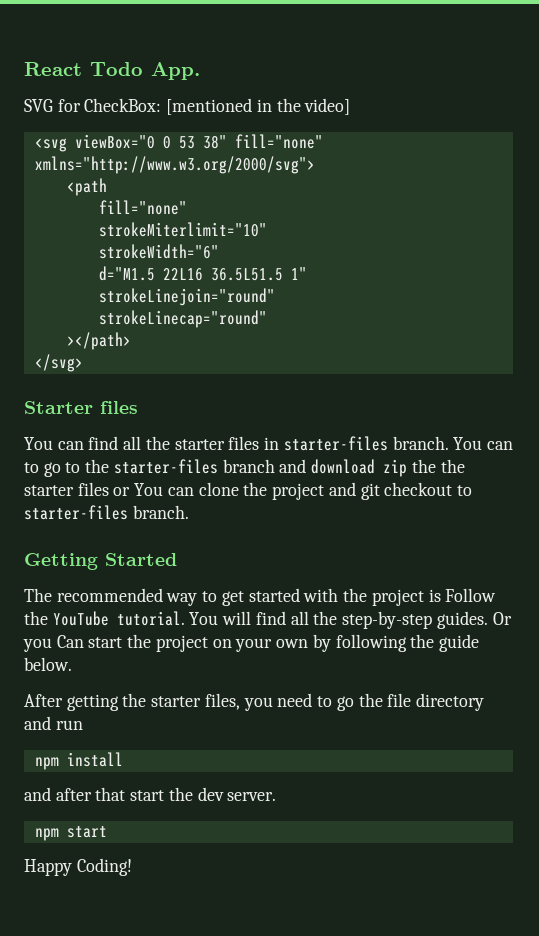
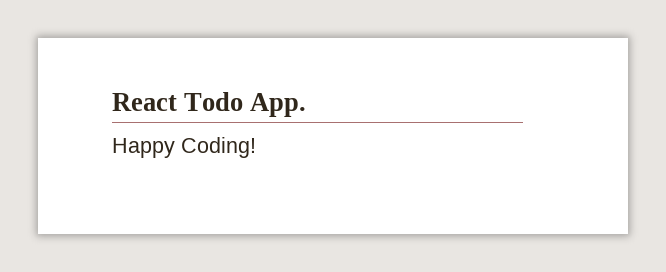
[24,98,351,115] [34,134,323,152] [34,156,315,174] [66,178,107,196] [98,200,187,215] [98,222,267,237] [98,244,219,259] [98,266,307,281] [98,288,275,306] [98,310,267,328] [66,332,131,350] [34,354,83,372] [24,401,138,414] [24,436,513,451] [24,459,465,477] [24,482,472,500] [24,505,189,520] [24,553,177,570] [24,588,497,606] [24,611,512,629] [23,634,479,652] [24,657,72,671] [24,693,484,711] [24,716,83,730] [34,752,123,770] [24,787,277,801] [34,826,107,841] // SVG for CheckBox: [mentioned in the video] // <svg viewBox="0 0 53 38" fill="none" xmlns="http://www.w3.org/2000/svg"> // <path // fill="none" // strokeMiterlimit="10" // strokeWidth="6" // d="M1.5 22L16 36.5L51.5 1" // strokeLinejoin="round" // strokeLinecap="round" // ></path> // </svg> // Starter files // You can find all the starter files in starter-files branch. You can to go to the starter-files branch and download zip the the starter files or You can clone the project and git checkout to starter-files branch. // Getting Started // The recommended way to get started with the project is Follow the YouTube tutorial. You will find all the step-by-step guides. Or you Can start the project on your own by following the guide below. // After getting the starter files, you need to go the file directory and run // npm install // and after that start the dev server. // npm start -> (307, 105) none

